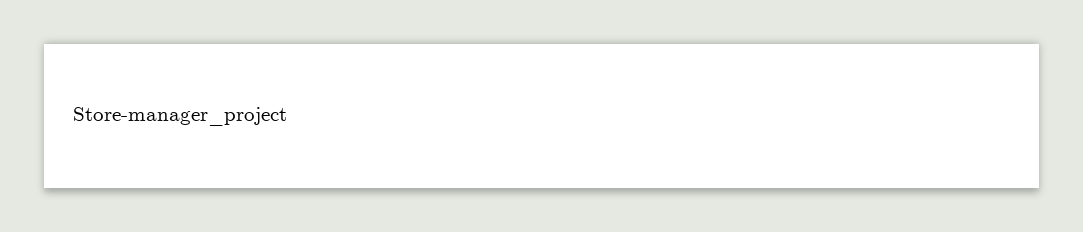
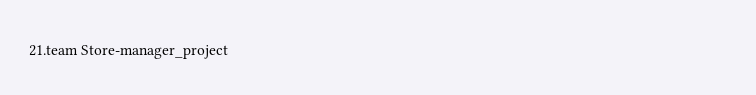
(73, 116) none -> [29,45,78,56] 21.team

